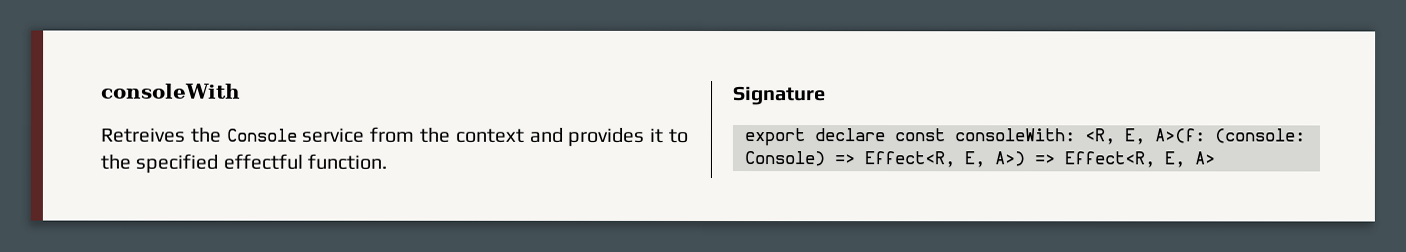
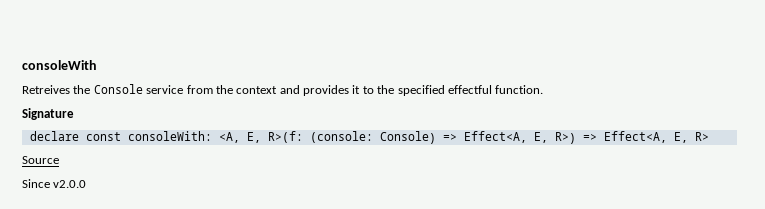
[744,128,805,147] export -> (74, 114) none
[1084,128,1305,145] [744,151,1215,168] <R, E, A>(f: (console: Console) => Effect<R, E, A>) => Effect<R, E, A> -> [218,131,709,144] [22,156,59,164] [22,179,87,188] <A, E, R>(f: (console: Console) => Effect<A, E, R>) => Effect<A, E, R> // Source // Since v2.0.0

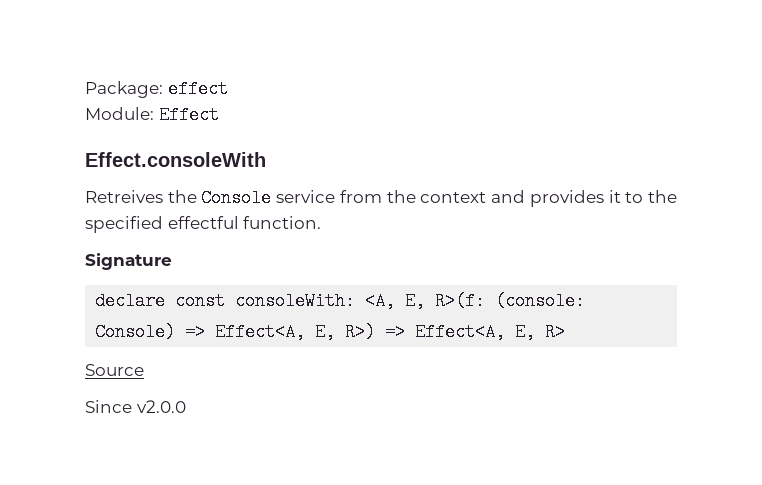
[22,60,97,70] consoleWith -> [85,80,228,98] [85,106,219,124] [85,152,266,167] Package: effect // Module: Effect // Effect.consoleWith

